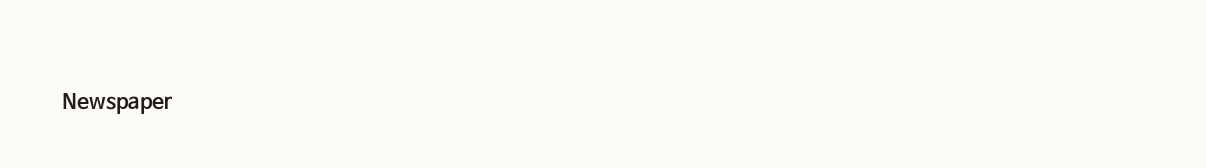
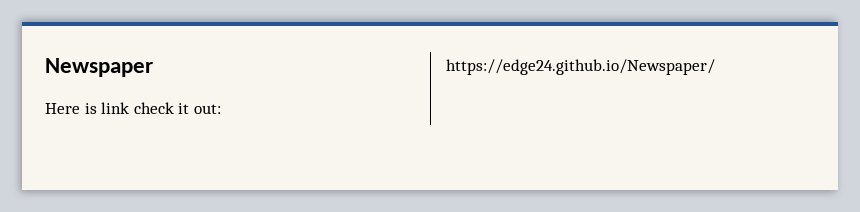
(172, 103) none -> [45,102,221,114] [446,59,715,75] // Here is link check it out: https://edge24.github.io/Newspaper/

